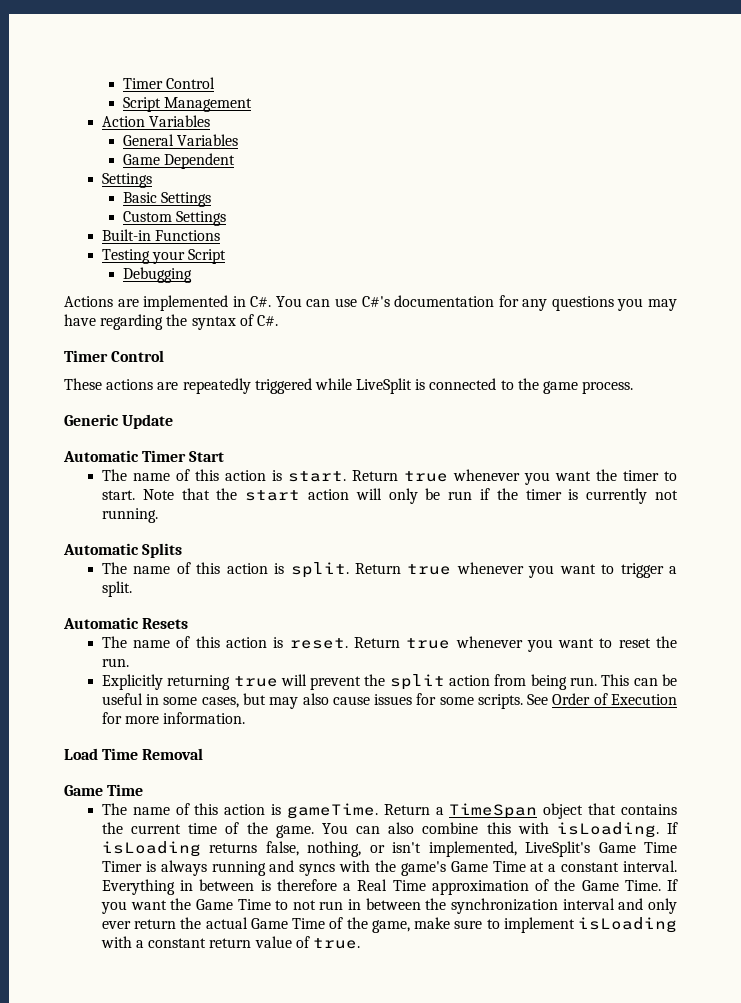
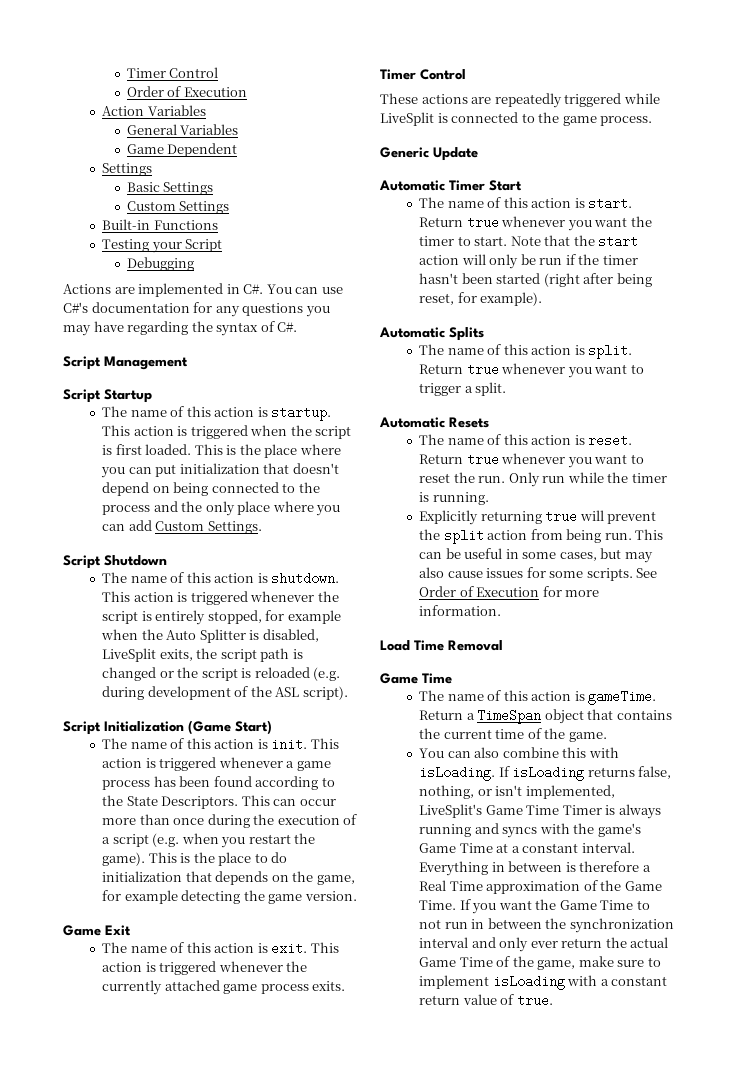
[122,77,215,89] [122,97,252,112] Timer Control // Script Management -> [126,67,219,78] [126,86,247,97] Timer Control // Order of Execution
(278, 320) none -> [63,356,188,370] [63,389,152,403] [102,406,332,421] [102,425,352,439] [102,444,341,458] [101,463,339,478] [102,482,320,496] [102,501,341,516] [102,520,262,534] [63,555,167,569] [102,572,340,585] [102,591,339,605] [102,610,341,625] [101,629,319,643] [102,648,303,662] [102,667,341,681] [102,686,348,700] [63,720,272,735] [102,738,339,749] [102,757,331,771] [102,776,335,790] [102,795,336,809] [102,814,358,828] [102,833,316,848] [102,852,288,866] [102,871,355,885] [102,890,357,904] [63,925,131,936] [102,942,339,955] [102,961,308,975] [102,980,346,995] // Script Management // Script Startup // The name of this action is startup. This action is triggered when the script is first loaded. This is the place where you can put initialization that doesn't depend on being connected to the process and the only place where you can add Custom Settings. // Script Shutdown // The name of this action is shutdown. This action is triggered whenever the script is entirely stopped, for example when the Auto Splitter is disabled, LiveSplit exits, the script path is changed or the script is reloaded (e.g. during development of the ASL script). // Script Initialization (Game Start) // The name of this action is init. This action is triggered whenever a game process has been found according to the State Descriptors. This can occur more than once during the execution of a script (e.g. when you restart the game). This is the place to do initialization that depends on the game, for example detecting the game version. // Game Exit // The name of this action is exit. This action is triggered whenever the currently attached game process exits.
[568,488,678,504] [101,508,158,523] is currently not running. -> [419,273,652,287] [419,292,543,306] hasn't been started (right after being reset, for example).
(129, 662) none -> [508,472,667,487] [419,492,489,505] Only run while the timer is running.
(314, 831) none -> (607, 737) //

